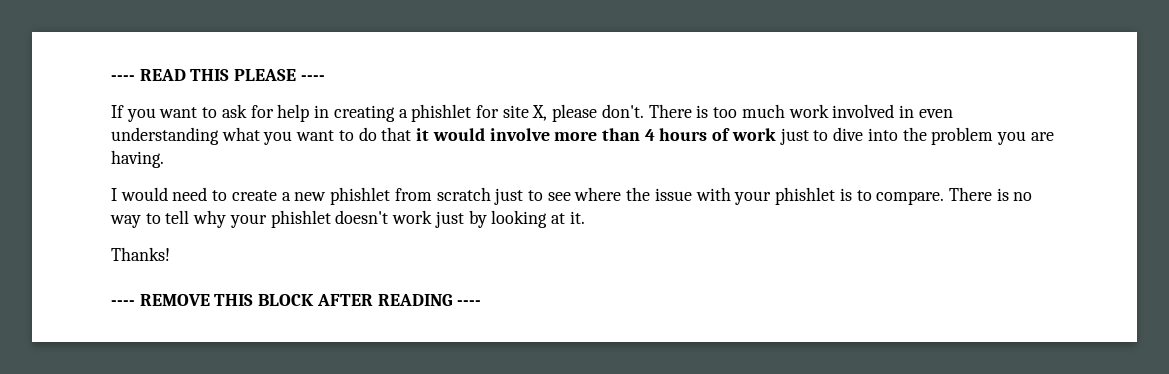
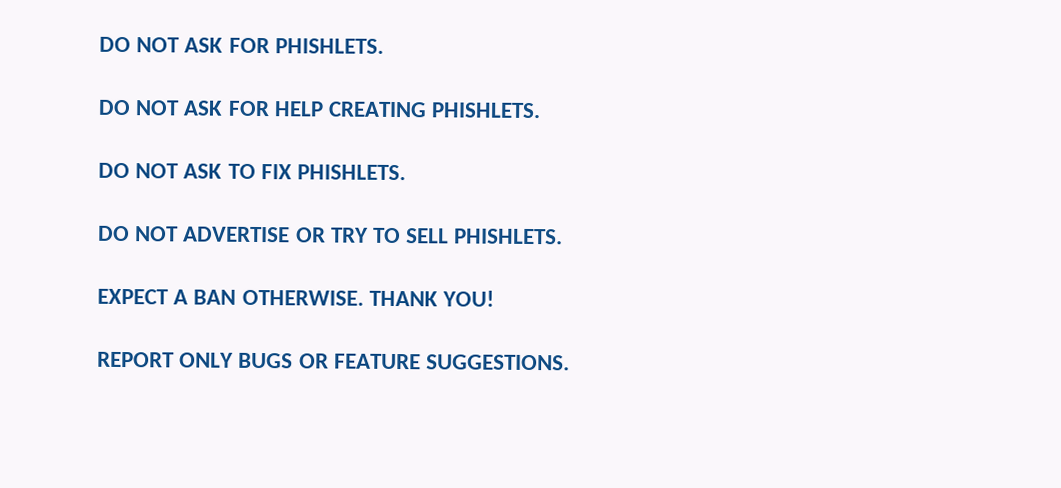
[111,69,325,81] [111,104,953,122] [111,127,1054,145] [111,150,164,168] [111,187,1033,205] [110,210,585,228] [111,247,170,261] [111,294,482,306] ---- READ THIS PLEASE ---- // If you want to ask for help in creating a phishlet for site X, please don't. There is too much work involved in even understanding what you want to do that it would involve more than 4 hours of work just to dive into the problem you are having. // I would need to create a new phishlet from scratch just to see where the issue with your phishlet is to compare. There is no way to tell why your phishlet doesn't work just by looking at it. // Thanks! // ---- REMOVE THIS BLOCK AFTER READING ---- -> [99,36,384,54] [98,99,542,119] [98,162,407,181] [98,225,564,245] [97,288,495,307] [97,351,571,371] DO NOT ASK FOR PHISHLETS. // DO NOT ASK FOR HELP CREATING PHISHLETS. // DO NOT ASK TO FIX PHISHLETS. // DO NOT ADVERTISE OR TRY TO SELL PHISHLETS. // EXPECT A BAN OTHERWISE. THANK YOU! // REPORT ONLY BUGS OR FEATURE SUGGESTIONS.

